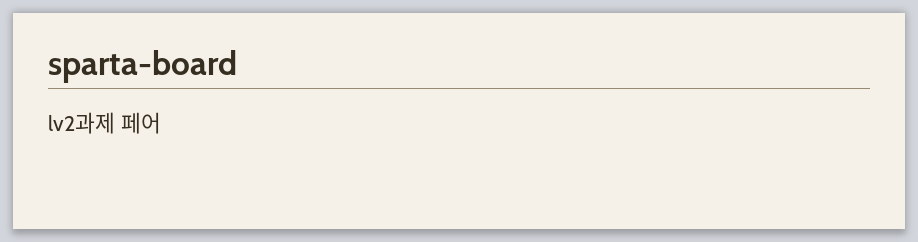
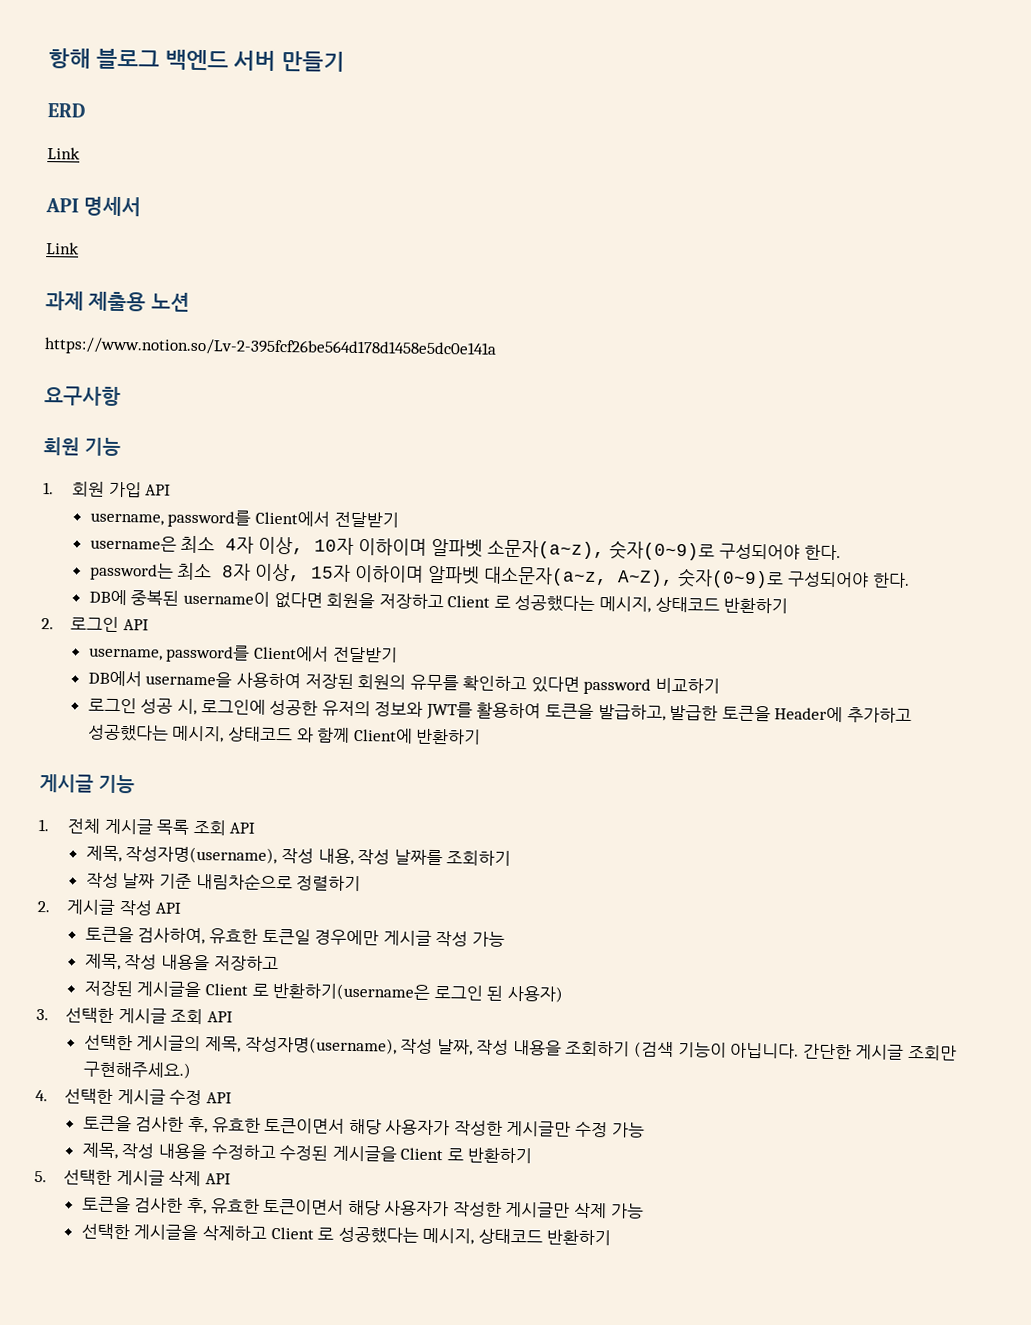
[48,50,237,83] [48,112,161,134] sparta-board // lv2과제 페어 -> [48,48,346,72] [47,103,85,118] [47,147,80,160] [45,196,142,217] [46,242,79,255] [45,291,190,312] [44,337,497,359] [44,386,121,407] [43,437,121,457] [43,481,172,498] [89,509,399,528] [89,535,841,561] [89,562,910,589] [88,589,789,614] [41,616,149,633] [88,644,398,663] [87,670,721,695] [87,697,912,723] [86,724,482,745] [39,774,135,794] [38,818,256,836] [85,845,512,866] [85,872,362,892] [37,899,182,916] [84,926,505,947] [84,953,279,972] [83,980,563,1003] [36,1007,233,1025] [83,1034,957,1061] [82,1061,191,1079] [35,1088,232,1106] [82,1115,645,1138] [81,1142,533,1164] [34,1169,231,1187] [81,1196,644,1219] [80,1223,612,1246] 항해 블로그 백엔드 서버 만들기 // ERD // Link // API 명세서 // Link // 과제 제출용 노션 // https://www.notion.so/Lv-2-395fcf26be564d178d1458e5dc0e141a // 요구사항 // 회원 기능 // 1. 회원 가입 API // username, password를 Client에서 전달받기 // username은 최소 4자 이상, 10자 이하이며 알파벳 소문자(a~z), 숫자(0~9)로 구성되어야 한다. // password는 최소 8자 이상, 15자 이하이며 알파벳 대소문자(a~z, A~Z), 숫자(0~9)로 구성되어야 한다. // DB에 중복된 username이 없다면 회원을 저장하고 Client 로 성공했다는 메시지, 상태코드 반환하기 // 2. 로그인 API // username, password를 Client에서 전달받기 // DB에서 username을 사용하여 저장된 회원의 유무를 확인하고 있다면 password 비교하기 // 로그인 성공 시, 로그인에 성공한 유저의 정보와 JWT를 활용하여 토큰을 발급하고, 발급한 토큰을 Header에 추가하고 성공했다는 메시지, 상태코드 와 함께 Client에 반환하기 // 게시글 기능 // 1. 전체 게시글 목록 조회 API // 제목, 작성자명(username), 작성 내용, 작성 날짜를 조회하기 // 작성 날짜 기준 내림차순으로 정렬하기 // 2. 게시글 작성 API // 토큰을 검사하여, 유효한 토큰일 경우에만 게시글 작성 가능 // 제목, 작성 내용을 저장하고 // 저장된 게시글을 Client 로 반환하기(username은 로그인 된 사용자) // 3. 선택한 게시글 조회 API // 선택한 게시글의 제목, 작성자명(username), 작성 날짜, 작성 내용을 조회하기 (검색 기능이 아닙니다. 간단한 게시글 조회만 구현해주세요.) // 4. 선택한 게시글 수정 API // 토큰을 검사한 후, 유효한 토큰이면서 해당 사용자가 작성한 게시글만 수정 가능 // 제목, 작성 내용을 수정하고 수정된 게시글을 Client 로 반환하기 // 5. 선택한 게시글 삭제 API // 토큰을 검사한 후, 유효한 토큰이면서 해당 사용자가 작성한 게시글만 삭제 가능 // 선택한 게시글을 삭제하고 Client 로 성공했다는 메시지, 상태코드 반환하기

